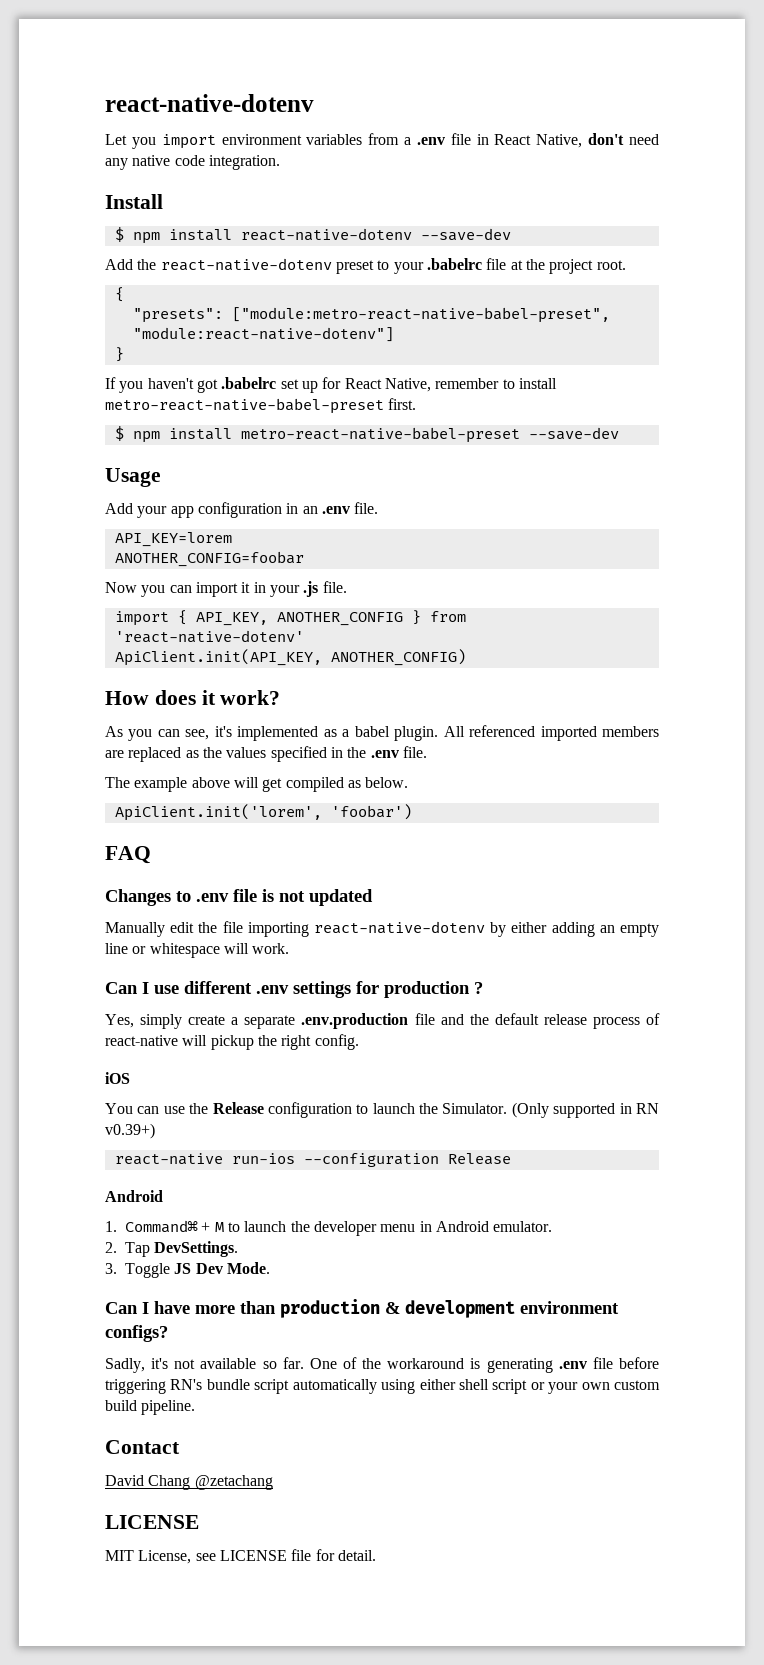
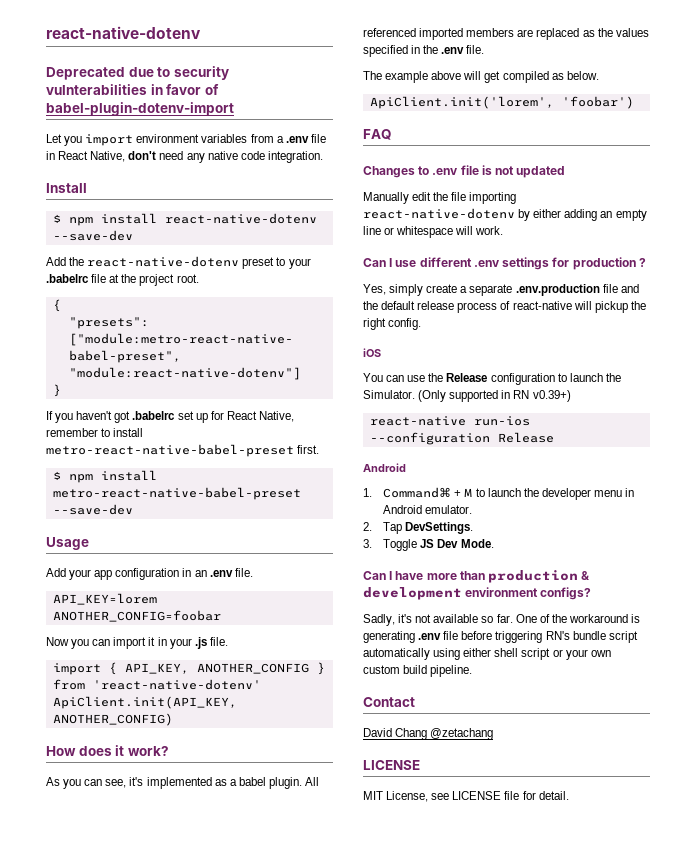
[105,94,314,112] react-native-dotenv -> [46,26,201,39] [46,66,229,80] [46,84,219,95] [46,102,234,116] react-native-dotenv // Deprecated due to security vulnterabilities in favor of babel-plugin-dotenv-import

